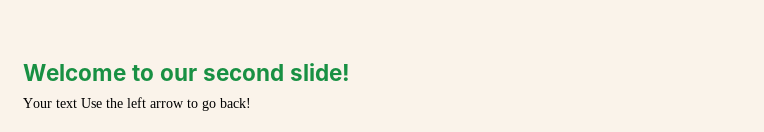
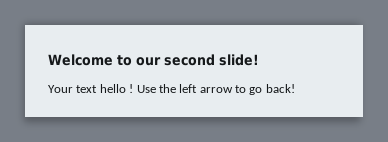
(77, 103) none -> [99,84,134,93] hello !

